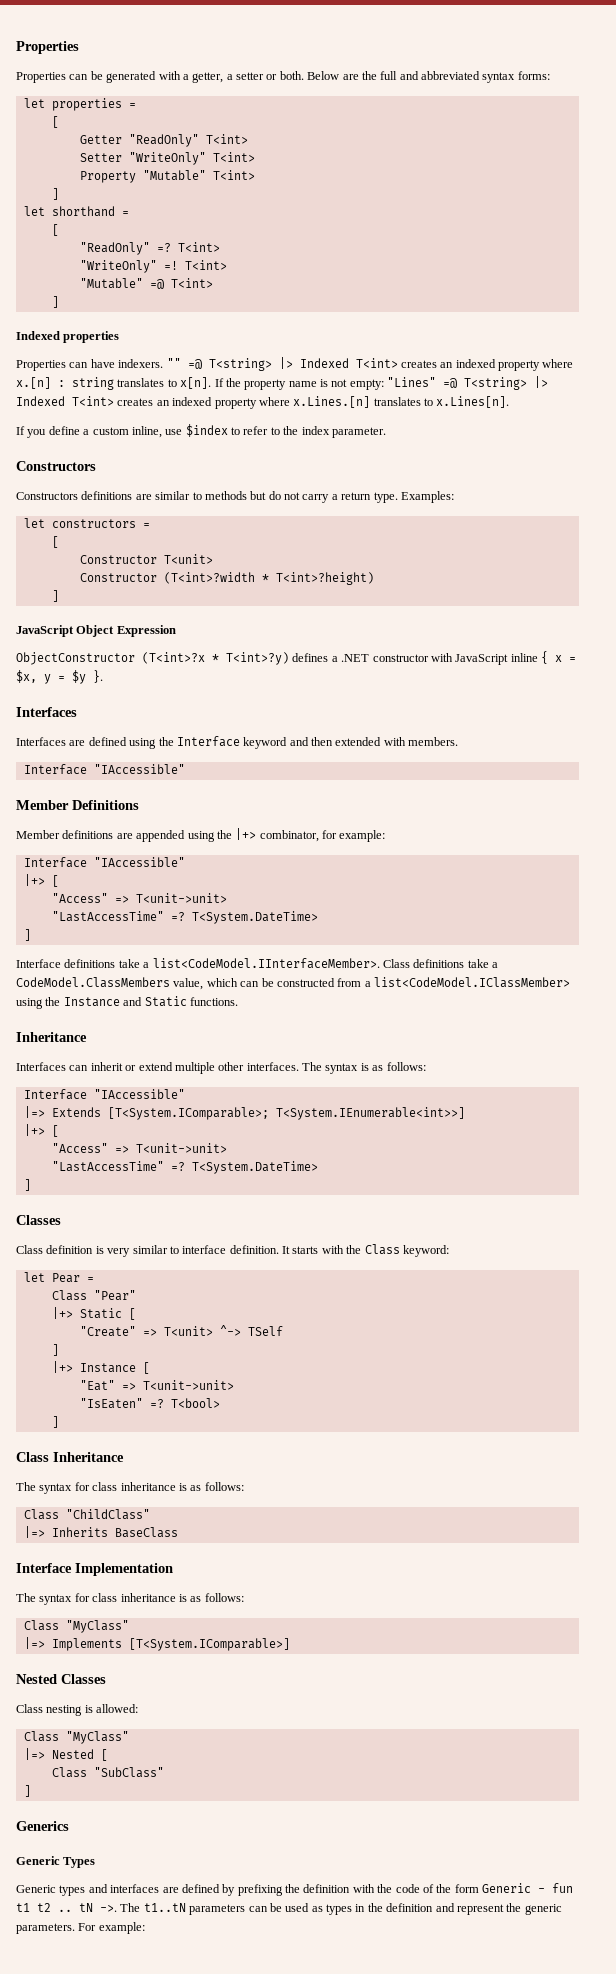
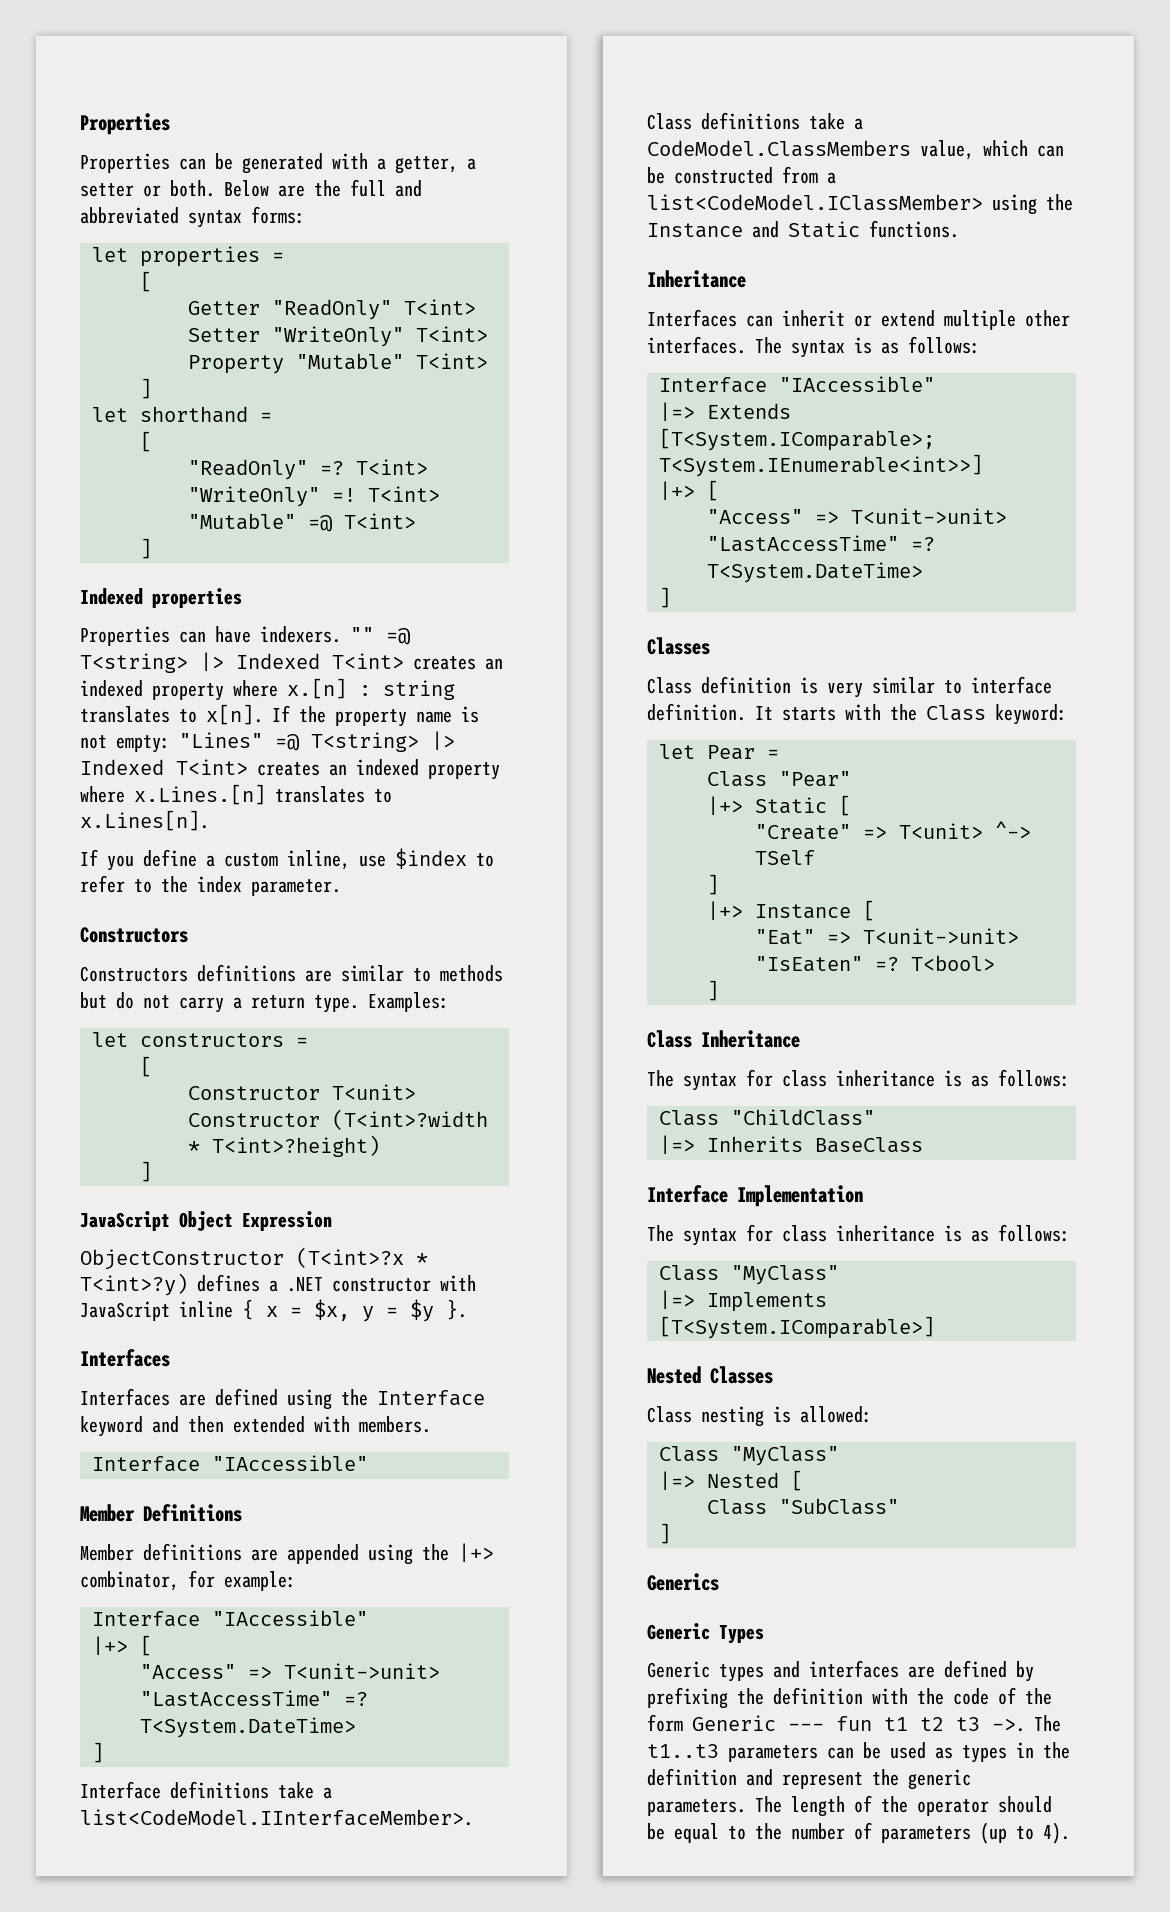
[538,1888,545,1893] - -> [788,1723,824,1731] ---
[58,1903,93,1912] .. tN -> [956,1717,980,1731] t3
[143,1903,186,1912] t1..tN -> [647,1744,719,1758] t1..t3
[78,1922,145,1934] For example: -> [755,1795,1052,1817] [647,1822,1070,1844] The length of the operator should be equal to the number of parameters (up to 4).

